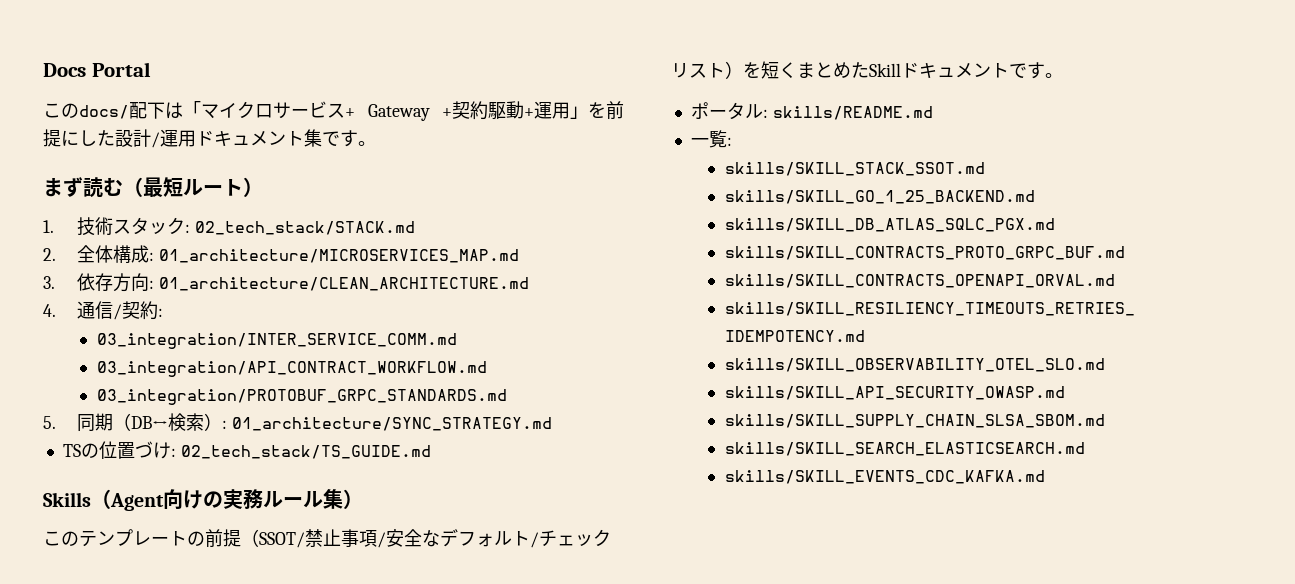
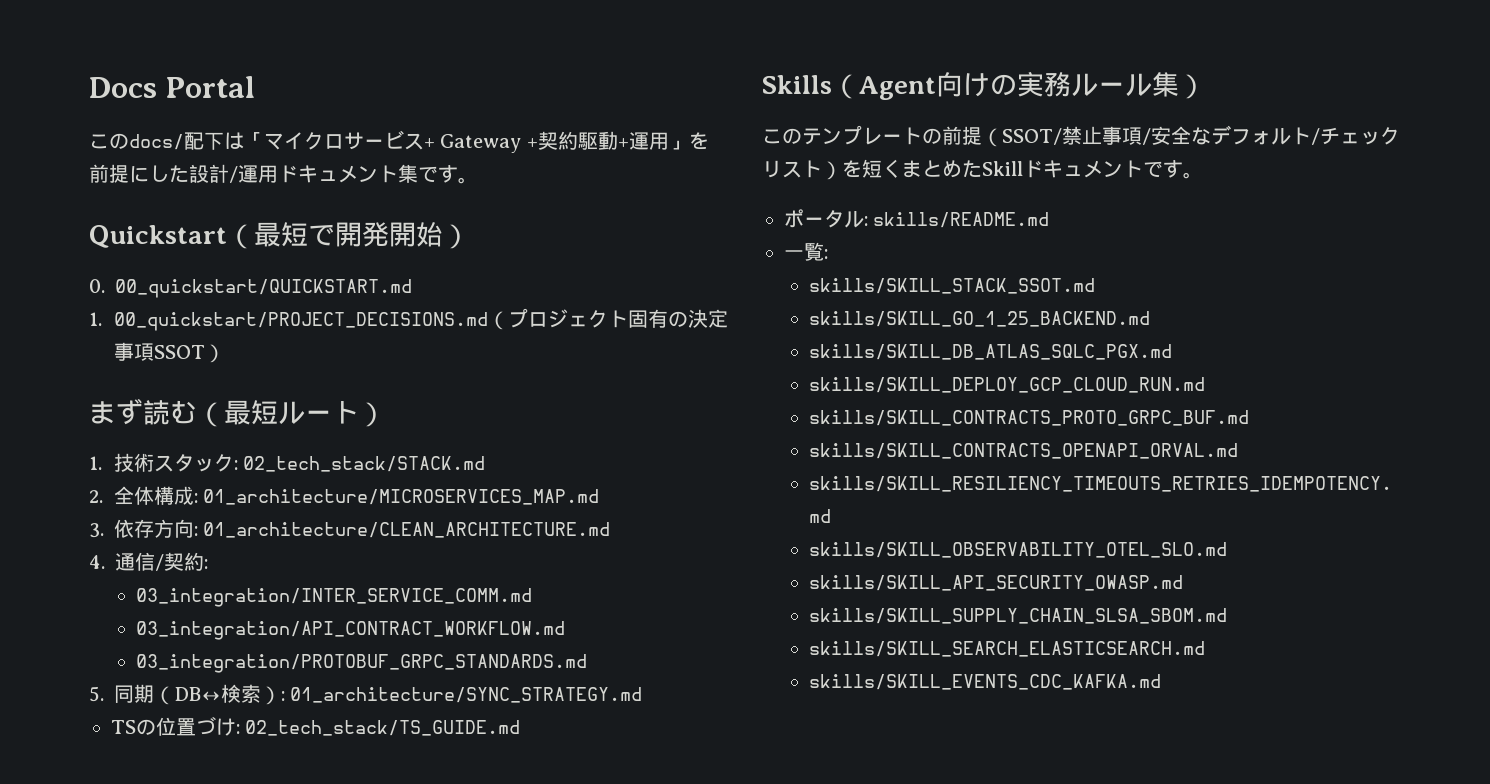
(376, 143) none -> [89,222,470,249] [89,279,412,298] [89,308,728,331] [113,342,225,363] // Quickstart（最短で開発開始） // 0. 00_quickstart/QUICKSTART.md // 1. 00_quickstart/PROJECT_DECISIONS.md（プロジェクト固有の決定事項SSOT）
(1055, 225) none -> [808,377,1205,393] // skills/SKILL_DEPLOY_GCP_CLOUD_RUN.md

